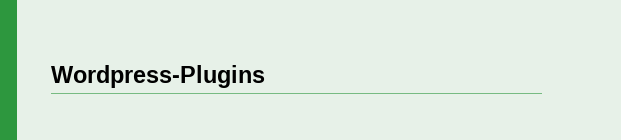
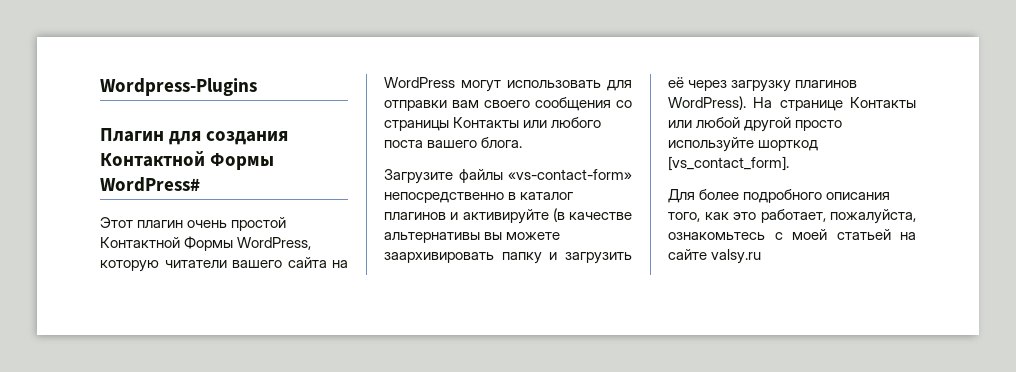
(265, 76) none -> [100,128,289,145] [100,151,275,170] [100,177,200,192] [100,217,287,231] [100,236,312,251] [100,257,348,272] [384,77,632,92] [384,97,632,111] [384,117,602,131] [384,137,523,148] [384,169,632,184] [384,192,574,203] [384,208,632,224] [384,232,561,243] [384,252,632,264] [668,77,858,92] [668,96,916,111] [668,117,843,132] [668,137,819,152] [668,156,789,171] [668,189,891,203] [668,209,916,224] [668,229,916,240] [668,249,762,264] // Плагин для создания Контактной Формы WordPress# // Этот плагин очень простой Контактной Формы WordPress, которую читатели вашего сайта на WordPress могут использовать для отправки вам своего сообщения со страницы Контакты или любого поста вашего блога. // Загрузите файлы «vs-contact-form» непосредственно в каталог плагинов и активируйте (в качестве альтернативы вы можете заархивировать папку и загрузить её через загрузку плагинов WordPress). На странице Контакты или любой другой просто используйте шорткод [vs_contact_form]. // Для более подробного описания того, как это работает, пожалуйста, ознакомьтесь с моей статьей на сайте valsy.ru

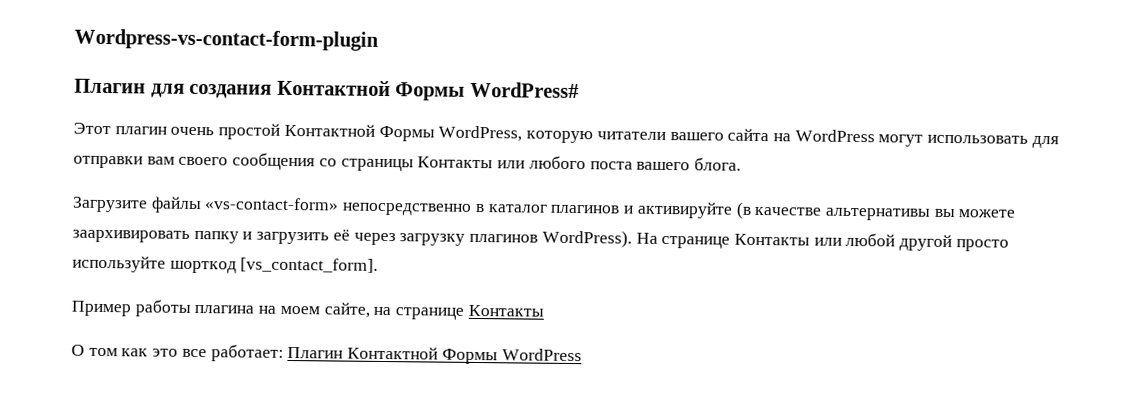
[100,78,257,96] Wordpress-Plugins -> [74,28,379,51] Wordpress-vs-contact-form-plugin
[668,189,891,203] [668,209,916,224] [668,229,916,240] [668,249,762,264] Для более подробного описания того, как это работает, пожалуйста, ознакомьтесь с моей статьей на сайте valsy.ru -> [71,299,544,320] [71,344,582,365] Пример работы плагина на моем сайте, на странице Контакты // О том как это все работает: Плагин Контактной Формы WordPress

